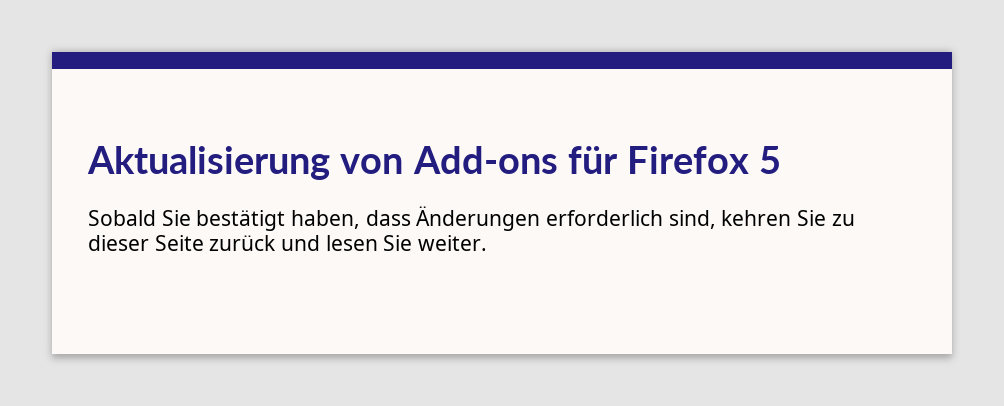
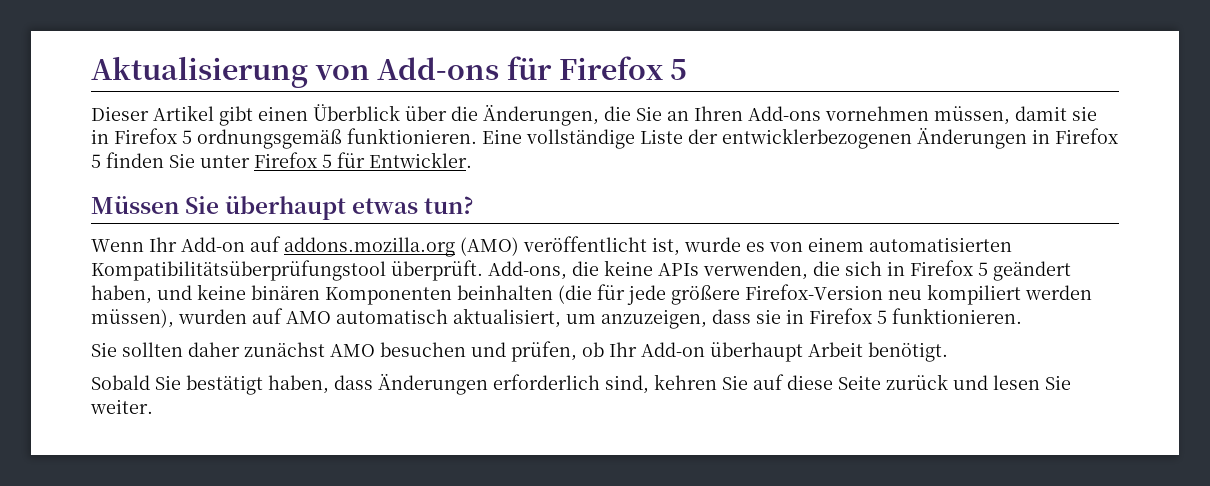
(782, 160) none -> [91,104,1097,126] [91,128,1118,149] [91,152,472,168] [91,196,475,220] [91,236,1012,257] [91,260,1071,281] [91,284,1092,305] [91,308,1022,329] [91,341,948,362] // Dieser Artikel gibt einen Überblick über die Änderungen, die Sie an Ihren Add-ons vornehmen müssen, damit sie in Firefox 5 ordnungsgemäß funktionieren. Eine vollständige Liste der entwicklerbezogenen Änderungen in Firefox 5 finden Sie unter Firefox 5 für Entwickler. // Müssen Sie überhaupt etwas tun? // Wenn Ihr Add-on auf addons.mozilla.org (AMO) veröffentlicht ist, wurde es von einem automatisierten Kompatibilitätsüberprüfungstool überprüft. Add-ons, die keine APIs verwenden, die sich in Firefox 5 geändert haben, und keine binären Komponenten beinhalten (die für jede größere Firefox-Version neu kompiliert werden müssen), wurden auf AMO automatisch aktualisiert, um anzuzeigen, dass sie in Firefox 5 funktionieren. // Sie sollten daher zunächst AMO besuchen und prüfen, ob Ihr Add-on überhaupt Arbeit benötigt.
[831,214,855,226] [88,235,149,251] zu dieser -> [753,374,833,390] auf diese

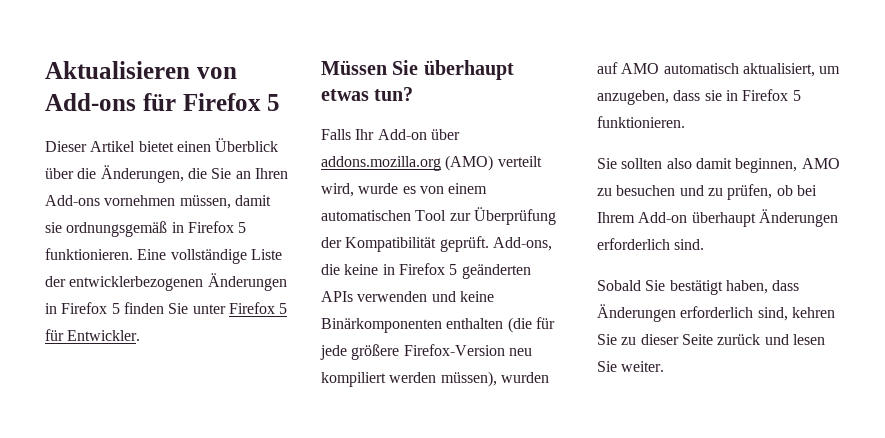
[91,56,308,88] Aktualisierung -> [45,61,190,79] Aktualisieren
[219,106,253,126] gibt -> [138,141,174,152] bietet
[91,128,342,149] in Firefox 5 ordnungsgemäß -> [66,221,247,237] ordnungsgemäß in Firefox 5
[91,236,281,252] Wenn Ihr Add-on auf -> [321,129,460,140] Falls Ihr Add-on über
[523,236,680,256] veröffentlicht ist, -> [497,156,542,167] [321,183,354,197] verteilt wird,
[869,237,1012,252] [91,260,1071,281] [91,284,553,305] automatisierten Kompatibilitätsüberprüfungstool überprüft. Add-ons, die keine APIs verwenden, die sich in Firefox 5 geändert haben, und keine binären Komponenten beinhalten -> [321,207,556,225] [321,236,552,252] [321,263,531,279] [321,291,494,302] [321,318,504,333] automatischen Tool zur Überprüfung der Kompatibilität geprüft. Add-ons, die keine in Firefox 5 geänderten APIs verwenden und keine Binärkomponenten enthalten
[601,309,707,329] anzuzeigen, -> [597,90,669,105] anzugeben,
[188,342,375,357] daher zunächst AMO -> [666,158,840,173] [597,188,612,196] also damit beginnen, AMO zu
(506, 349) none -> [707,188,723,196] zu
[609,342,948,362] Ihr Add-on überhaupt Arbeit benötigt. -> [796,185,817,196] [597,209,838,227] [597,238,705,250] bei Ihrem Add-on überhaupt Änderungen erforderlich sind.
[753,374,833,390] auf diese -> [621,334,679,345] zu dieser

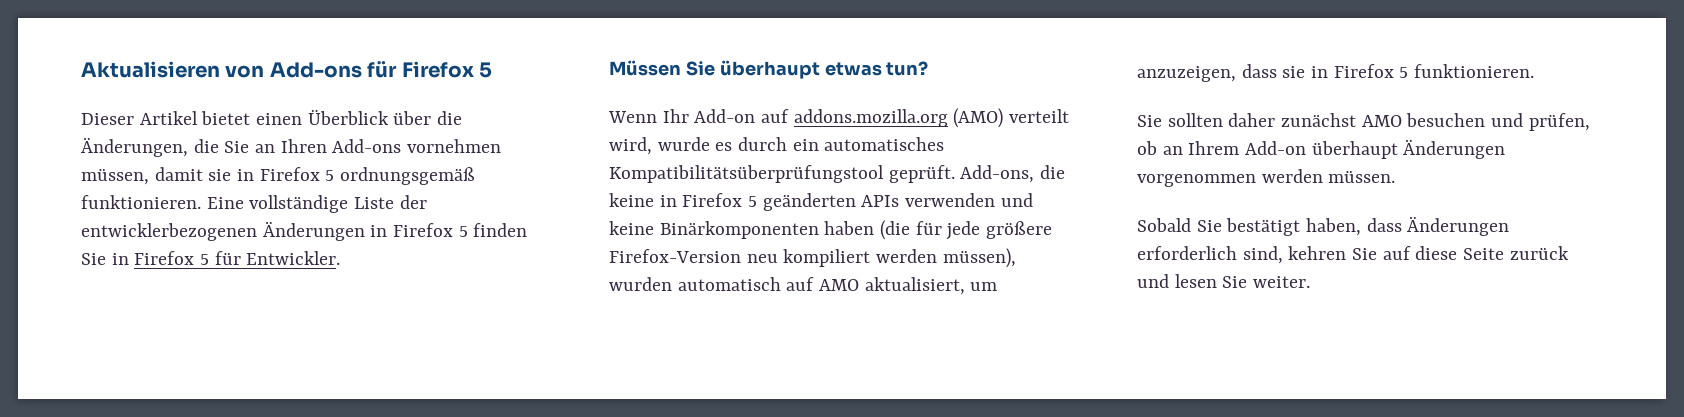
[66,221,247,237] ordnungsgemäß in Firefox 5 -> [237,167,476,185] in Firefox 5 ordnungsgemäß
[192,304,226,314] unter -> [111,253,129,265] in
[321,129,351,140] Falls -> [608,111,657,123] Wenn
[430,129,460,140] über -> [761,109,790,123] auf
[419,183,488,194] [321,207,556,225] [321,237,437,252] von einem automatischen Tool zur Überprüfung der Kompatibilität -> [738,137,945,151] [609,165,884,183] durch ein automatisches Kompatibilitätsüberprüfungstool
[446,318,504,329] enthalten -> [824,221,875,235] haben
(549, 377) none -> [677,277,781,291] automatisch
[663,63,739,74] automatisch -> (860, 285) none
[597,90,669,105] anzugeben, -> [1137,66,1236,82] anzuzeigen,
[666,158,840,173] [597,188,612,196] also damit beginnen, AMO zu -> [1228,113,1402,127] daher zunächst AMO
[707,188,723,196] zu -> (1524, 120) none
[796,185,817,196] bei -> [1162,146,1183,155] an
[597,238,705,250] erforderlich sind. -> [1137,169,1396,187] vorgenommen werden müssen.
[621,334,679,345] zu dieser -> [1382,246,1458,260] auf diese

